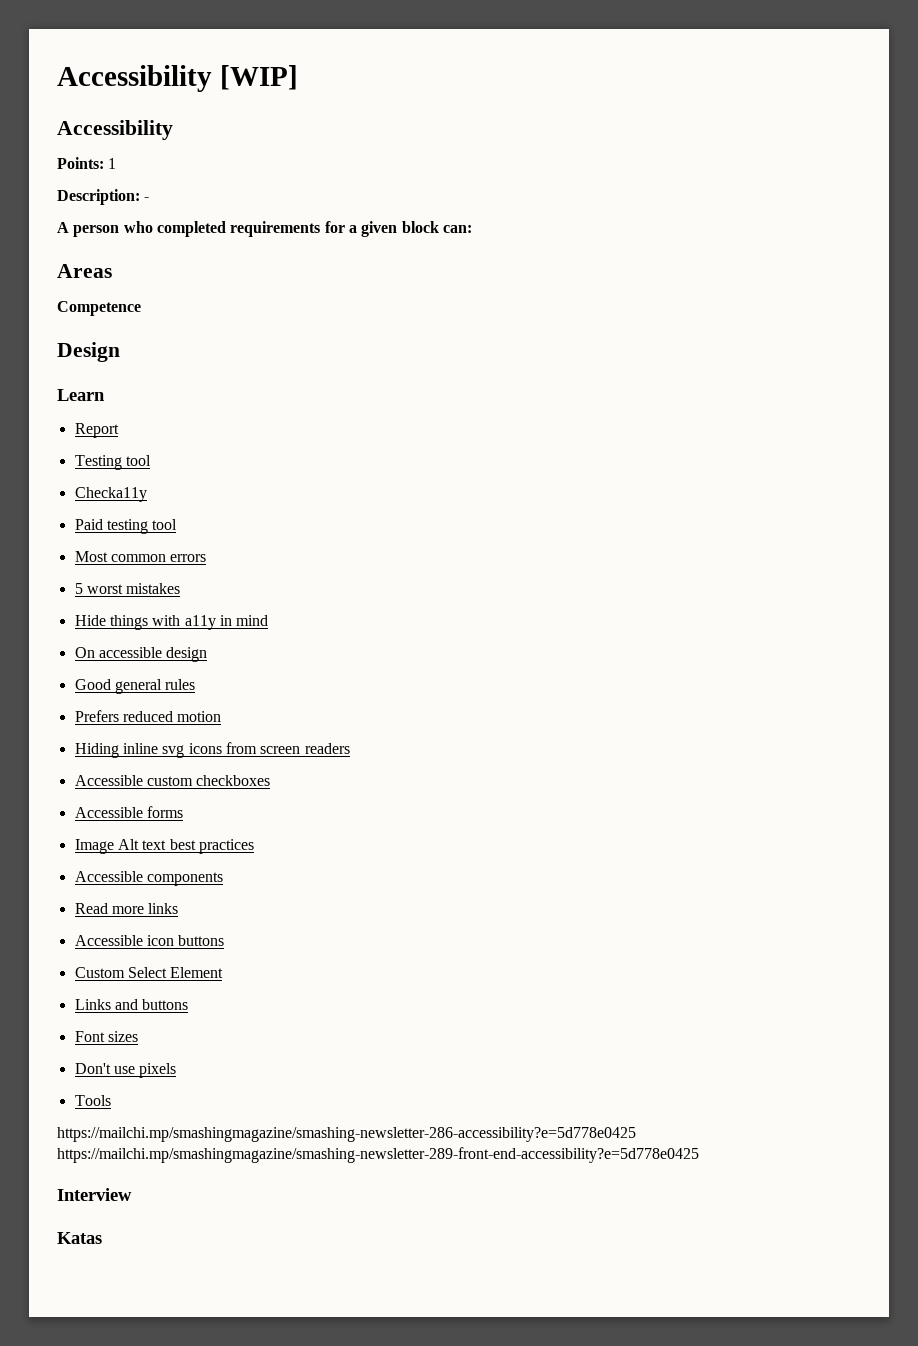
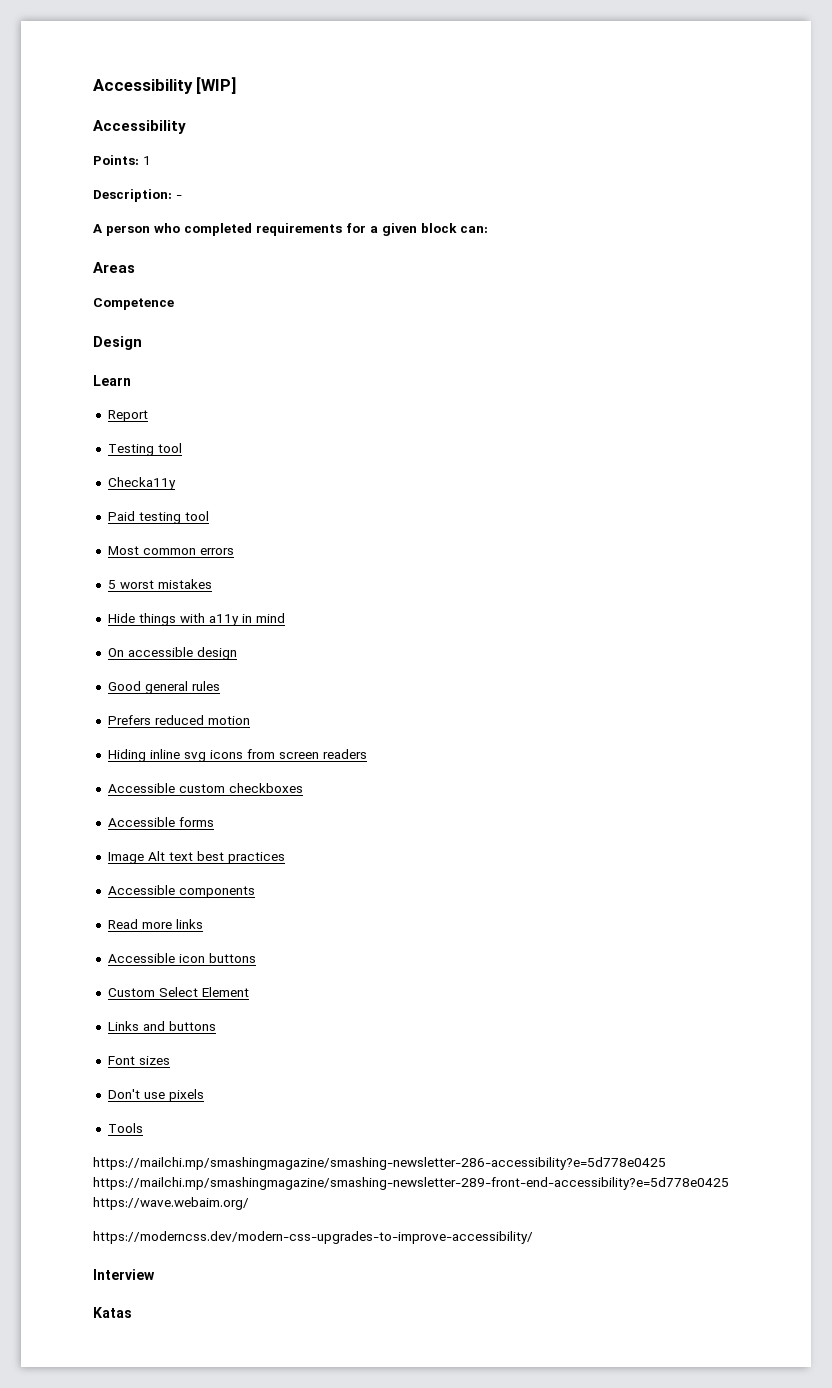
(699, 1155) none -> [93,1197,249,1210] [93,1231,533,1244] https://wave.webaim.org/ // https://moderncss.dev/modern-css-upgrades-to-improve-accessibility/

